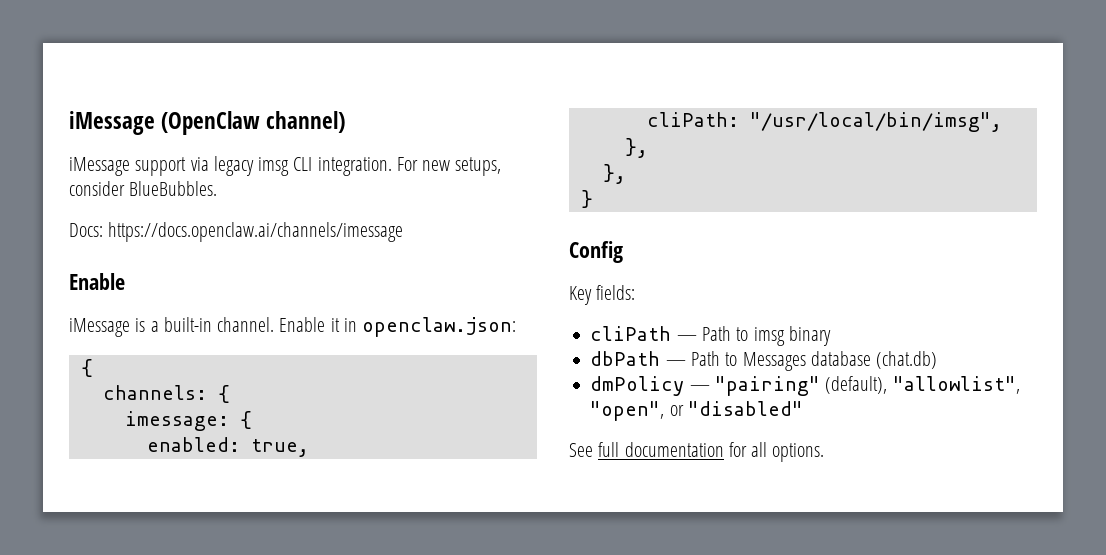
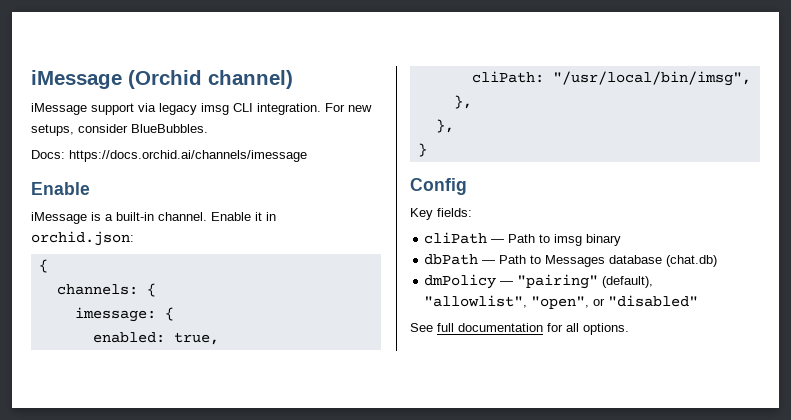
[69,111,261,135] iMessage (OpenClaw -> [31,70,202,89] iMessage (Orchid
[108,222,404,242] https://docs.openclaw.ai/channels/imessage -> [69,150,307,162] https://docs.orchid.ai/channels/imessage
[362,317,517,337] openclaw.json: -> [31,231,134,246] orchid.json:

